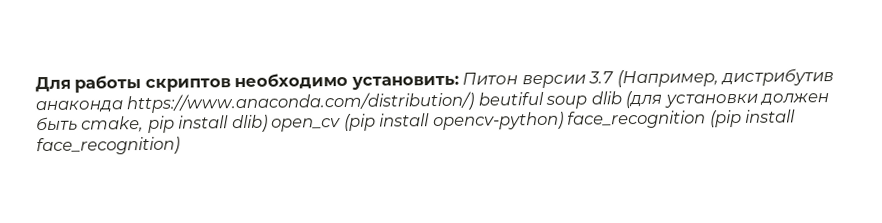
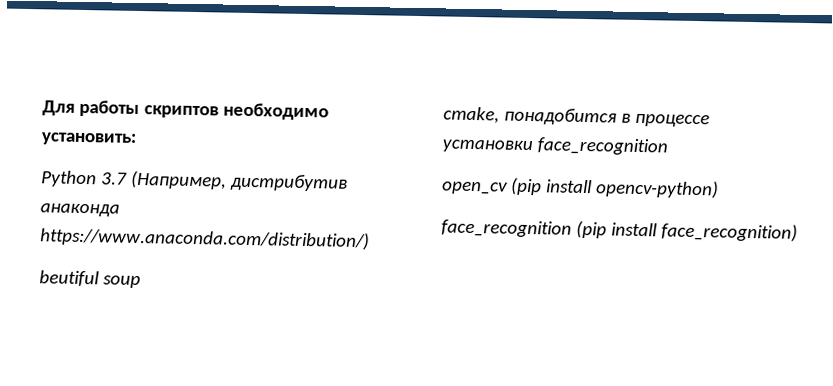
[462,72,586,89] Питон версии -> [41,170,97,188] // Python
(475, 102) none -> (370, 239) //
[590,90,830,109] [36,114,268,133] dlib (для установки должен быть cmake, pip install dlib) -> [443,106,710,128] [442,137,669,156] // cmake, понадобится в процессе установки face_recognition //
(564, 121) none -> (719, 189) //

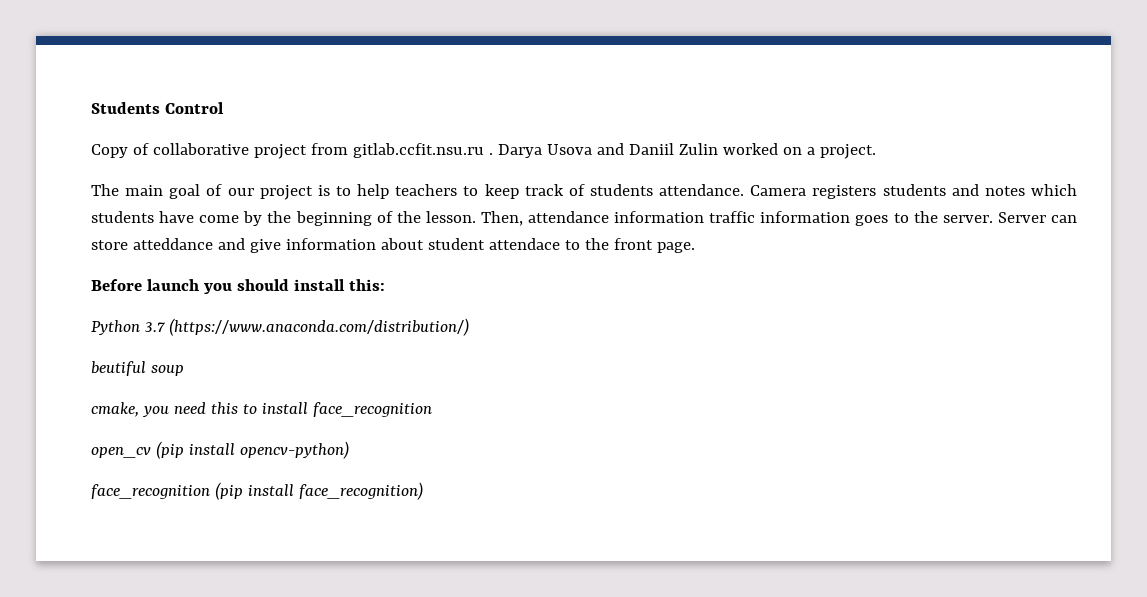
[42,99,329,121] [41,132,137,146] [41,170,348,192] [40,203,120,217] [40,227,370,251] [39,270,141,289] [443,106,710,128] [442,139,533,154] Для работы скриптов необходимо установить: // Python 3.7 (Например, дистрибутив анаконда https://www.anaconda.com/distribution/) // beutiful soup // cmake, понадобится в процессе установки -> [91,102,224,114] [91,143,876,159] [91,184,1077,200] [91,211,1077,226] [91,238,695,253] [91,279,385,294] [91,318,469,336] [91,361,184,376] [91,402,308,417] Students Control // Copy of collaborative project from gitlab.ccfit.nsu.ru . Darya Usova and Daniil Zulin worked on a project. // The main goal of our project is to help teachers to keep track of students attendance. Camera registers students and notes which students have come by the beginning of the lesson. Then, attendance information traffic information goes to the server. Server can store atteddance and give information about student attendace to the front page. // Before launch you should install this: // Python 3.7 (https://www.anaconda.com/distribution/) // beutiful soup // cmake, you need this to install

